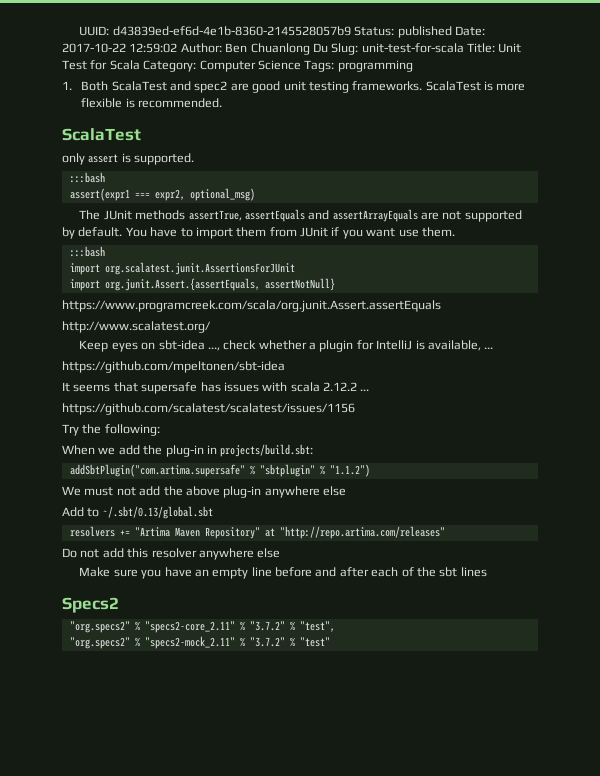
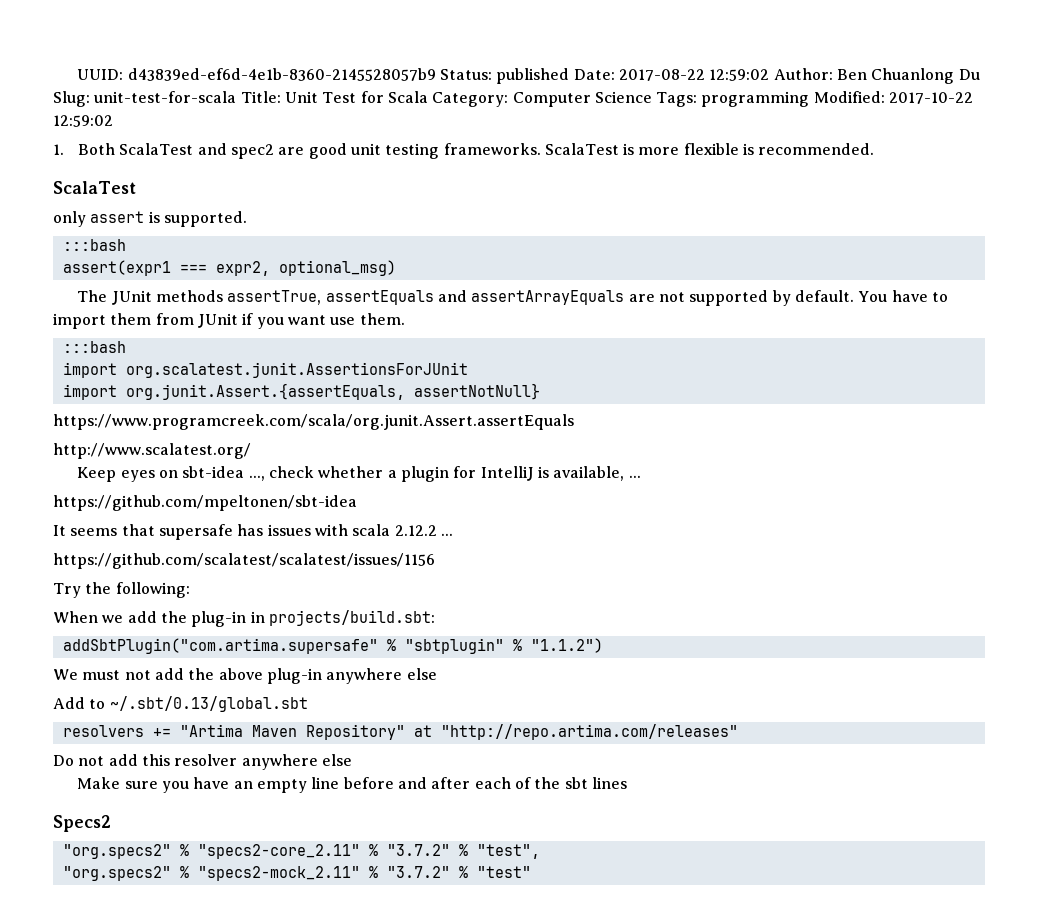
[62,43,126,53] 2017-10-22 -> [618,69,705,81] 2017-08-22
(413, 66) none -> [813,91,974,104] [53,115,113,127] Modified: 2017-10-22 12:59:02

